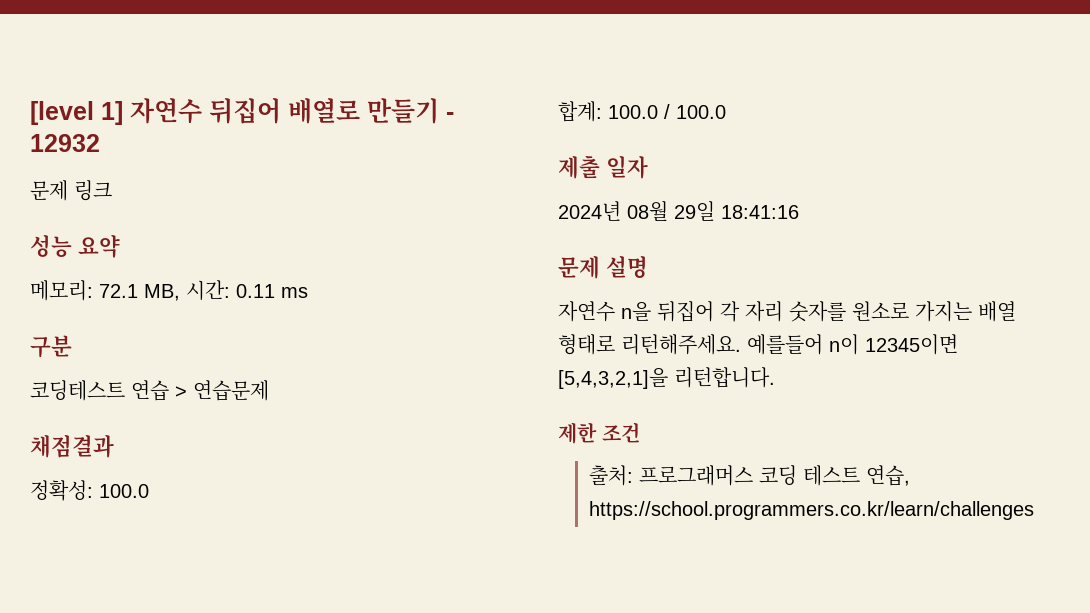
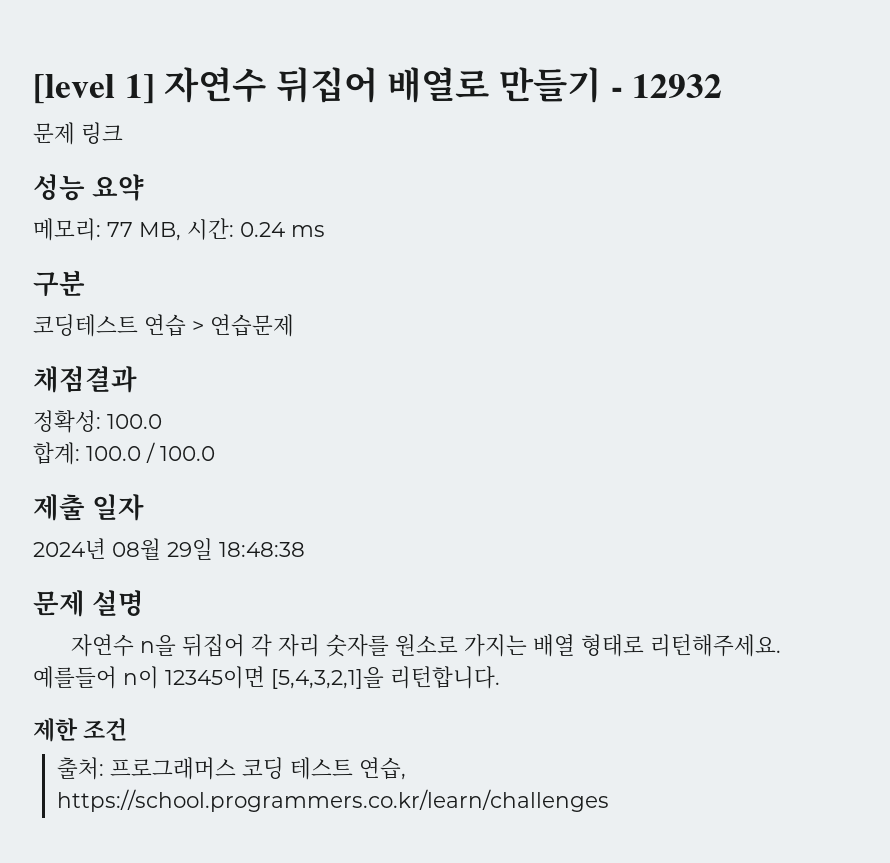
[99,284,138,298] 72.1 -> [107,222,133,237] 77
[236,284,275,298] 0.11 -> [240,222,285,237] 0.24
[721,205,799,219] 18:41:16 -> [219,542,305,557] 18:48:38

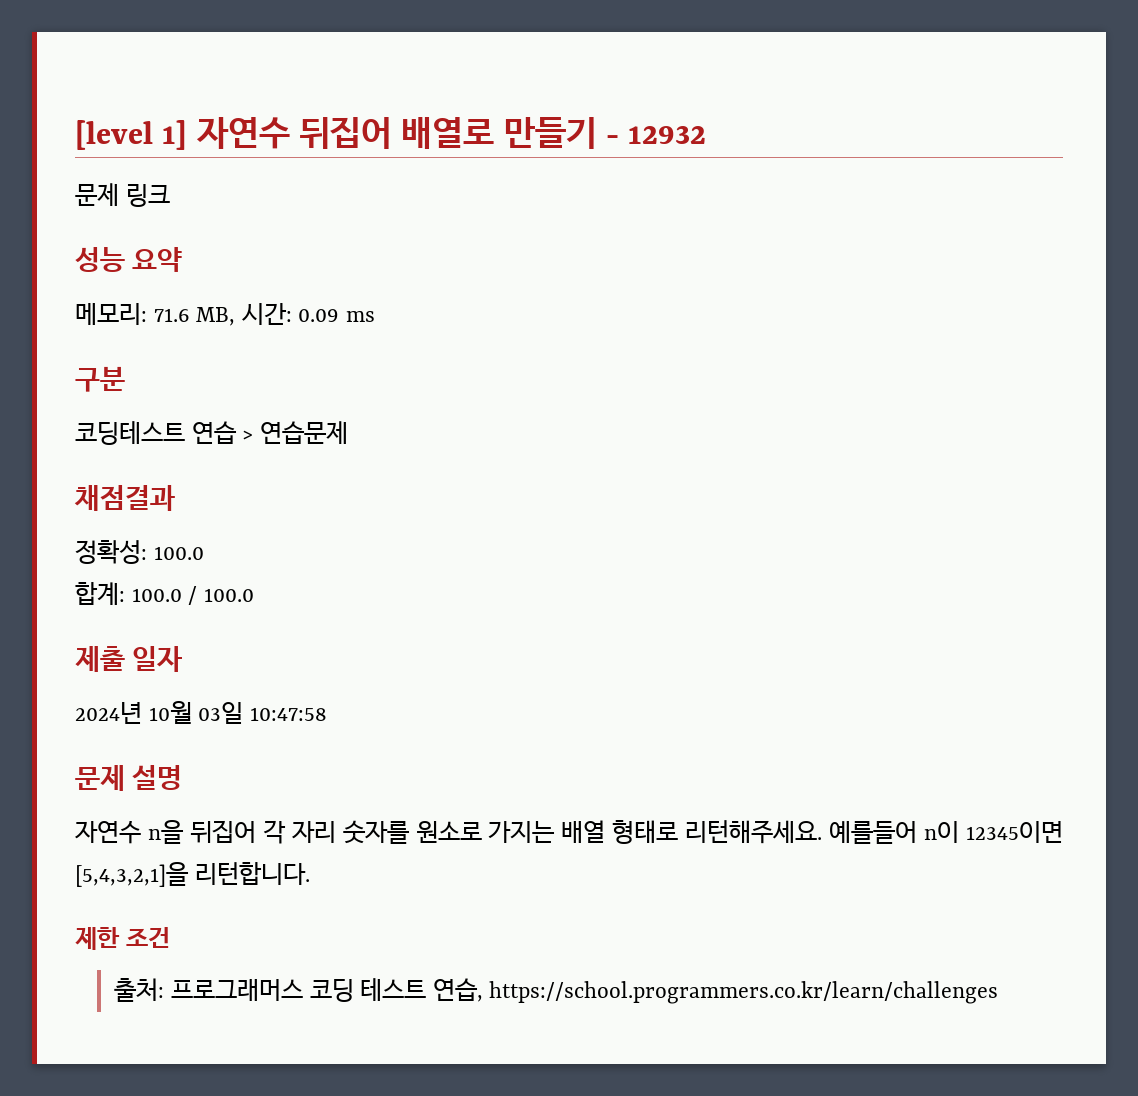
[107,222,133,237] 77 -> [153,308,190,322] 71.6
[240,222,285,237] 0.24 -> [298,309,340,322] 0.09
[112,538,305,560] 08월 29일 18:48:38 -> [148,701,327,724] 10월 03일 10:47:58

